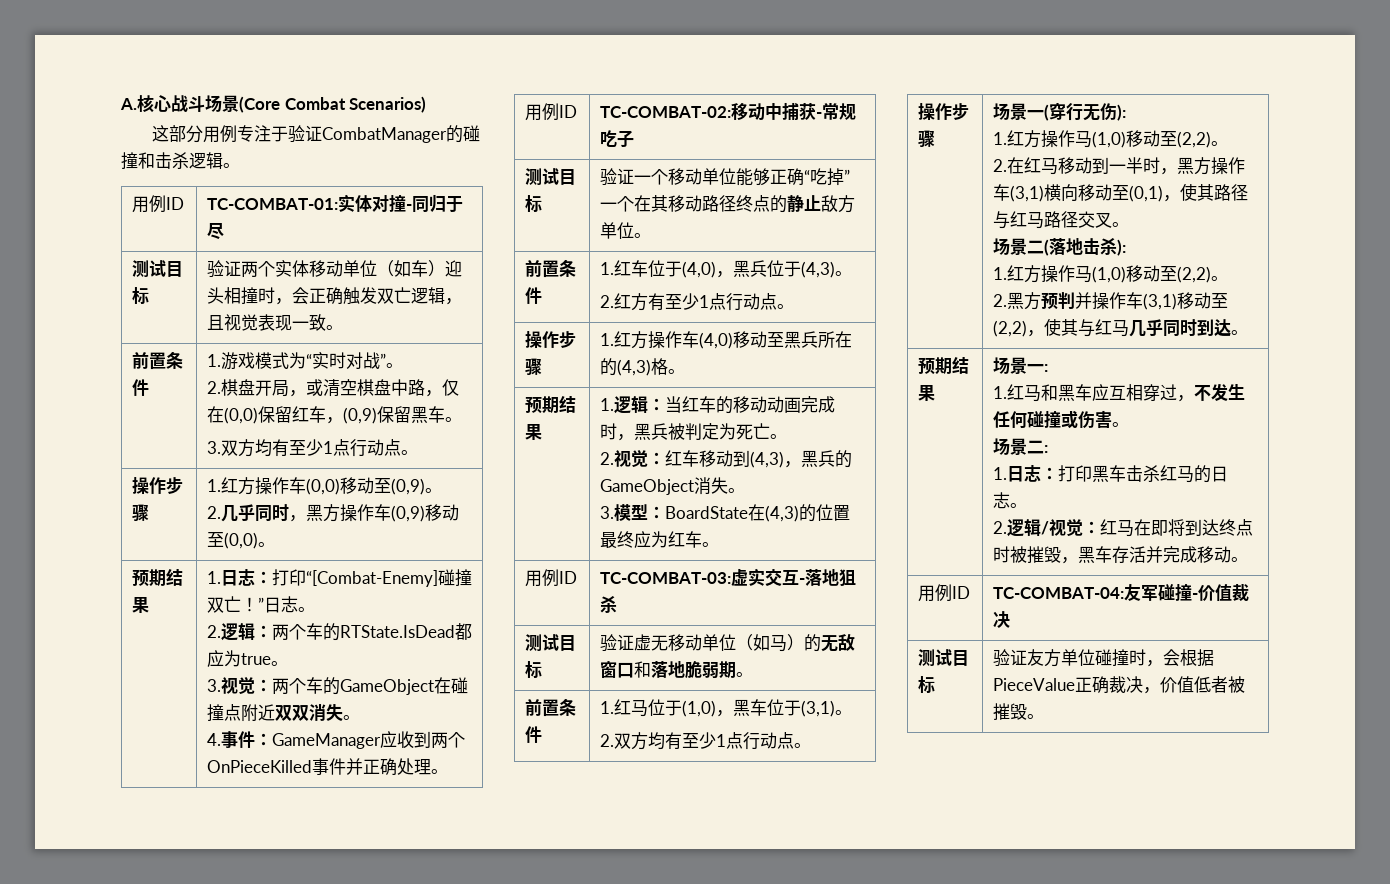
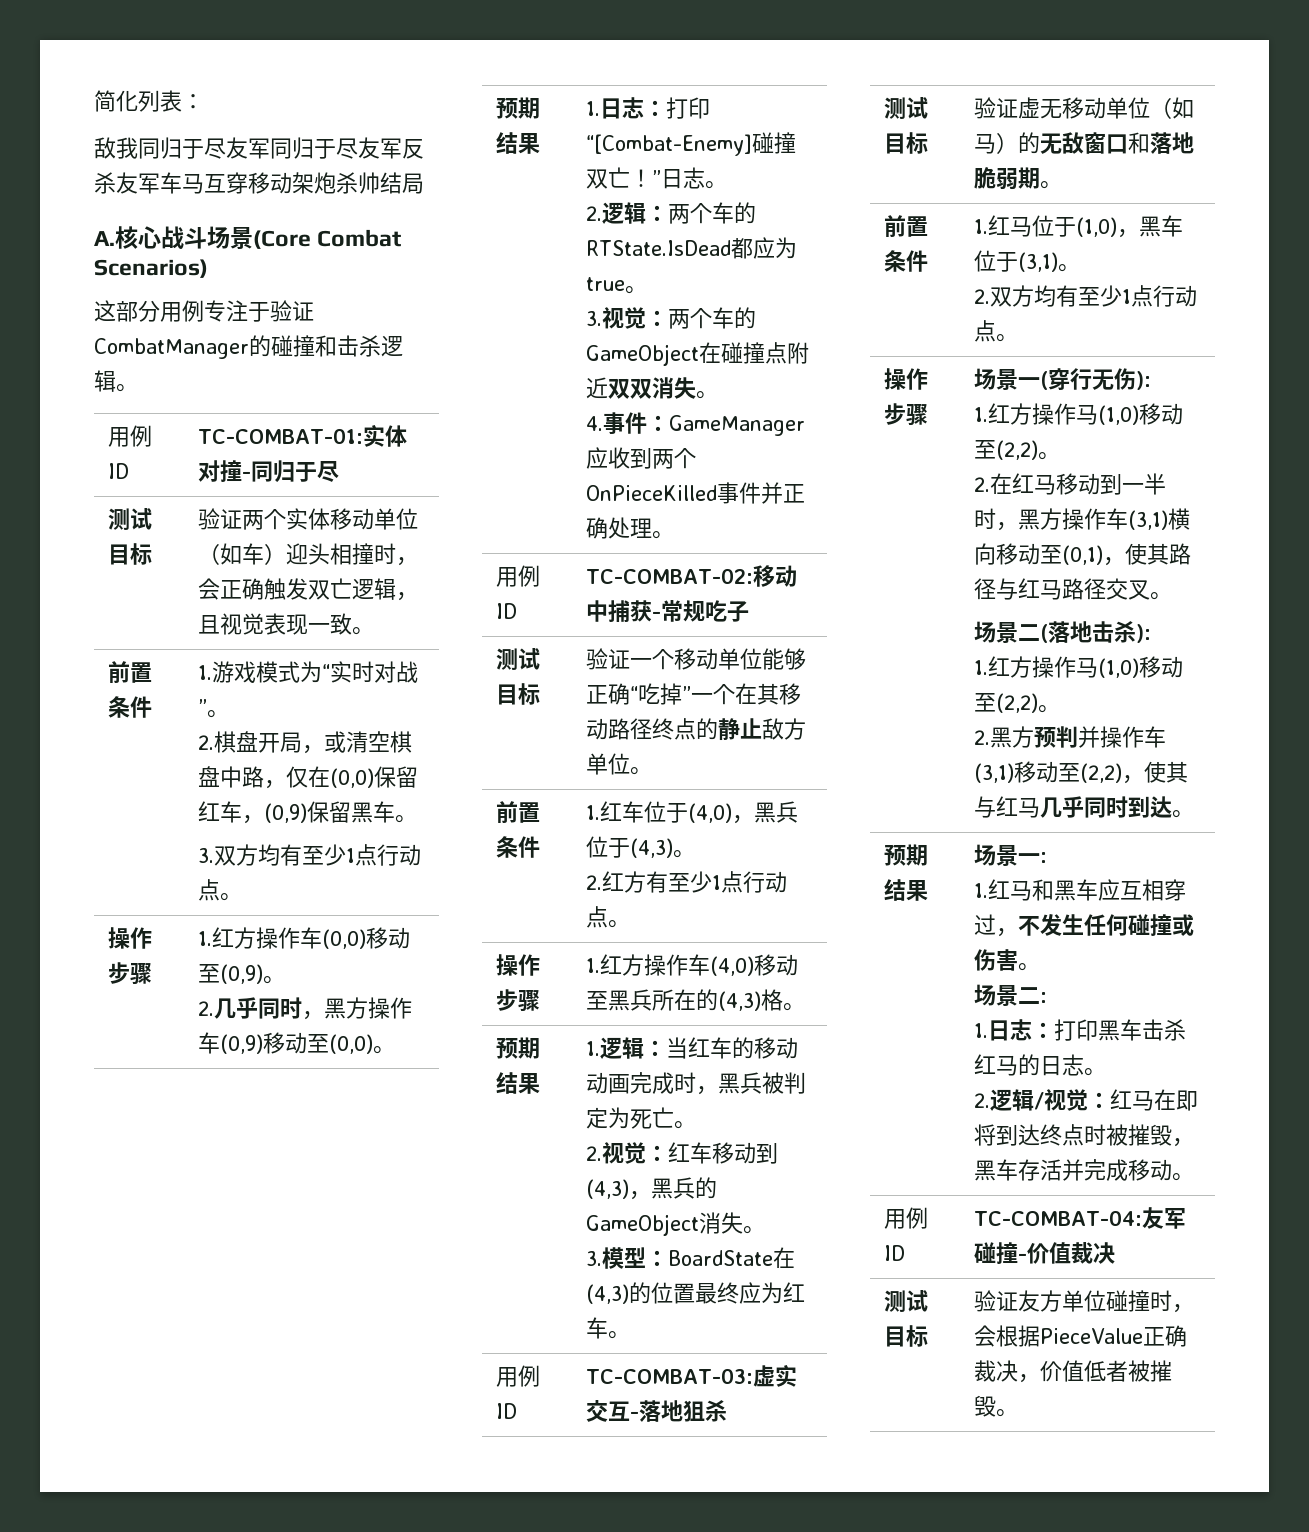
(120, 104) none -> [94,90,204,112] [94,137,424,159] [94,172,424,194] 简化列表： // 敌我同归于尽友军同归于尽友军反杀友军车马互穿移动架炮杀帅结局 //

